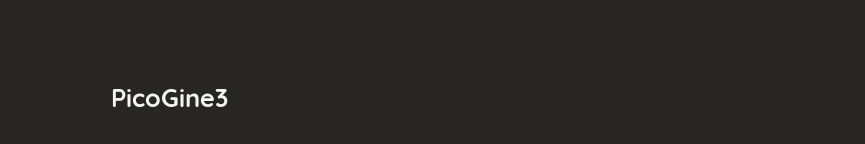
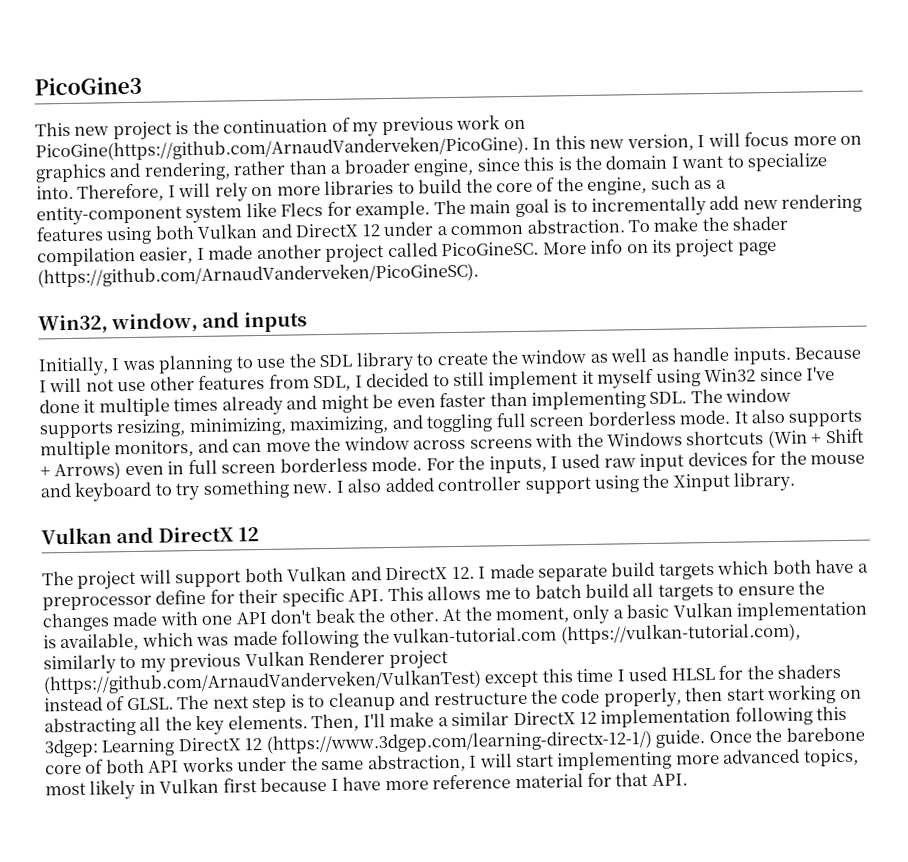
(228, 98) none -> [35,115,526,141] [35,131,863,162] [35,152,828,183] [36,175,727,202] [36,193,863,226] [36,215,789,245] [37,238,777,267] [37,262,479,288] [38,311,308,335] [38,346,862,377] [39,366,836,393] [39,387,792,417] [39,408,863,439] [40,428,864,460] [40,450,866,481] [40,471,796,502] [41,526,260,545] [42,558,869,590] [42,580,826,611] [42,600,868,632] [43,622,801,652] [43,650,448,675] [43,664,842,695] [44,685,862,713] [44,705,848,737] [44,726,865,758] [45,748,859,775] [45,772,688,800] // This new project is the continuation of my previous work on PicoGine(https://github.com/ArnaudVanderveken/PicoGine). In this new version, I will focus more on graphics and rendering, rather than a broader engine, since this is the domain I want to specialize into. Therefore, I will rely on more libraries to build the core of the engine, such as a entity-component system like Flecs for example. The main goal is to incrementally add new rendering features using both Vulkan and DirectX 12 under a common abstraction. To make the shader compilation easier, I made another project called PicoGineSC. More info on its project page (https://github.com/ArnaudVanderveken/PicoGineSC). // Win32, window, and inputs // Initially, I was planning to use the SDL library to create the window as well as handle inputs. Because I will not use other features from SDL, I decided to still implement it myself using Win32 since I've done it multiple times already and might be even faster than implementing SDL. The window supports resizing, minimizing, maximizing, and toggling full screen borderless mode. It also supports multiple monitors, and can move the window across screens with the Windows shortcuts (Win + Shift + Arrows) even in full screen borderless mode. For the inputs, I used raw input devices for the mouse and keyboard to try something new. I also added controller support using the Xinput library. // Vulkan and DirectX 12 // The project will support both Vulkan and DirectX 12. I made separate build targets which both have a preprocessor define for their specific API. This allows me to batch build all targets to ensure the changes made with one API don't beak the other. At the moment, only a basic Vulkan implementation is available, which was made following the vulkan-tutorial.com (https://vulkan-tutorial.com), similarly to my previous Vulkan Renderer project (https://github.com/ArnaudVanderveken/VulkanTest) except this time I used HLSL for the shaders instead of GLSL. The next step is to cleanup and restructure the code properly, then start working on abstracting all the key elements. Then, I'll make a similar DirectX 12 implementation following this 3dgep: Learning DirectX 12 (https://www.3dgep.com/learning-directx-12-1/) guide. Once the barebone core of both API works under the same abstraction, I will start implementing more advanced topics, most likely in Vulkan first because I have more reference material for that API.

